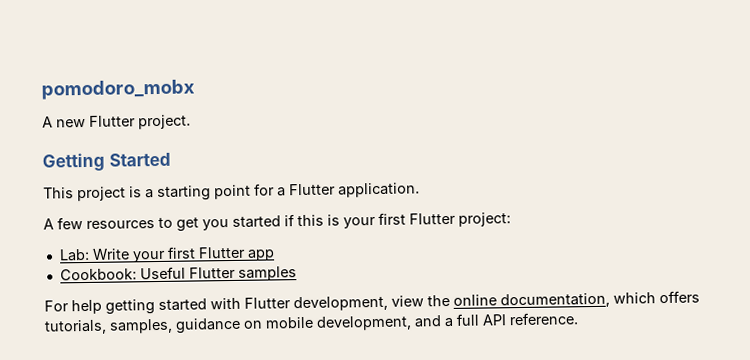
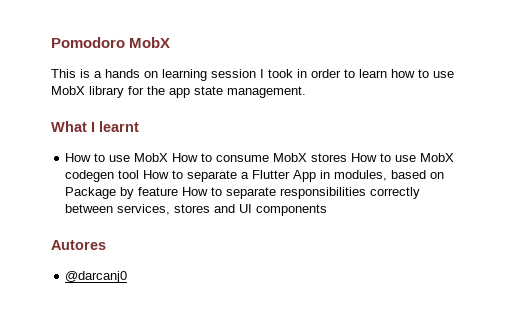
[41,79,195,100] [42,114,191,130] [42,152,171,172] pomodoro_mobx // A new Flutter project. // Getting Started -> [51,37,171,48] Pomodoro MobX
[77,186,126,202] project -> (76, 73) none
[157,182,420,202] [43,212,511,232] [58,246,275,263] [59,266,297,281] [44,290,700,315] [44,312,579,335] starting point for a Flutter application. // A few resources to get you started if this is your first Flutter project: // Lab: Write your first Flutter app // Cookbook: Useful Flutter samples // For help getting started with Flutter development, view the online documentation, which offers tutorials, samples, guidance on mobile development, and a full API reference. -> [105,69,454,81] [51,86,306,98] [51,121,139,132] [65,153,455,162] [65,170,445,182] [65,187,421,199] [65,204,328,216] [51,240,106,250] [65,271,128,283] hands on learning session I took in order to learn how to use MobX library for the app state management. // What I learnt // How to use MobX How to consume MobX stores How to use MobX codegen tool How to separate a Flutter App in modules, based on Package by feature How to separate responsibilities correctly between services, stores and UI components // Autores // @darcanj0

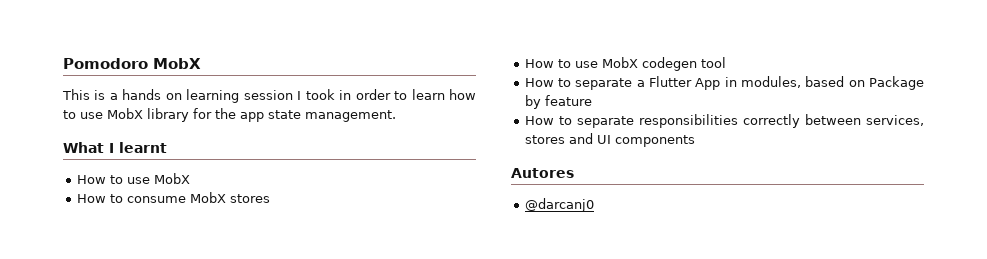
(169, 157) none -> (190, 178) //
(348, 157) none -> (270, 198) //
(140, 174) none -> (726, 62) //
(179, 191) none -> (592, 100) //

